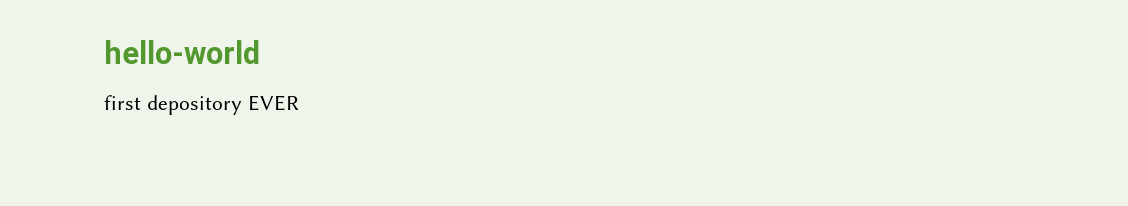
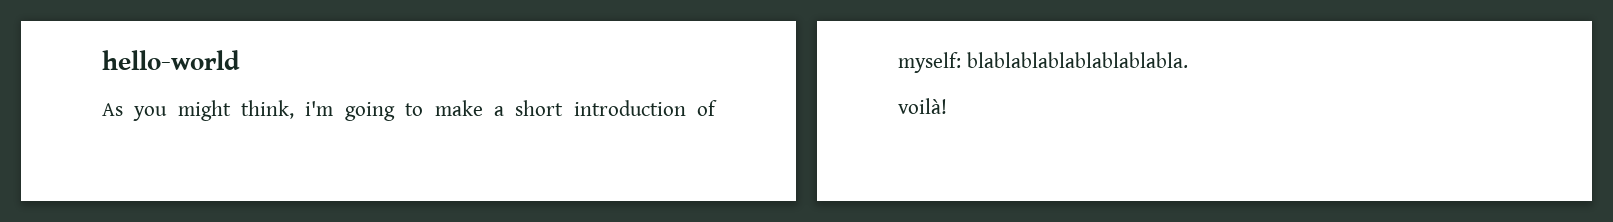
[104,95,299,115] first depository EVER -> [102,100,718,121] [898,52,1188,73] [898,98,947,114] As you might think, i'm going to make a short introduction of myself: blablablablablablablabla. // voilà!

